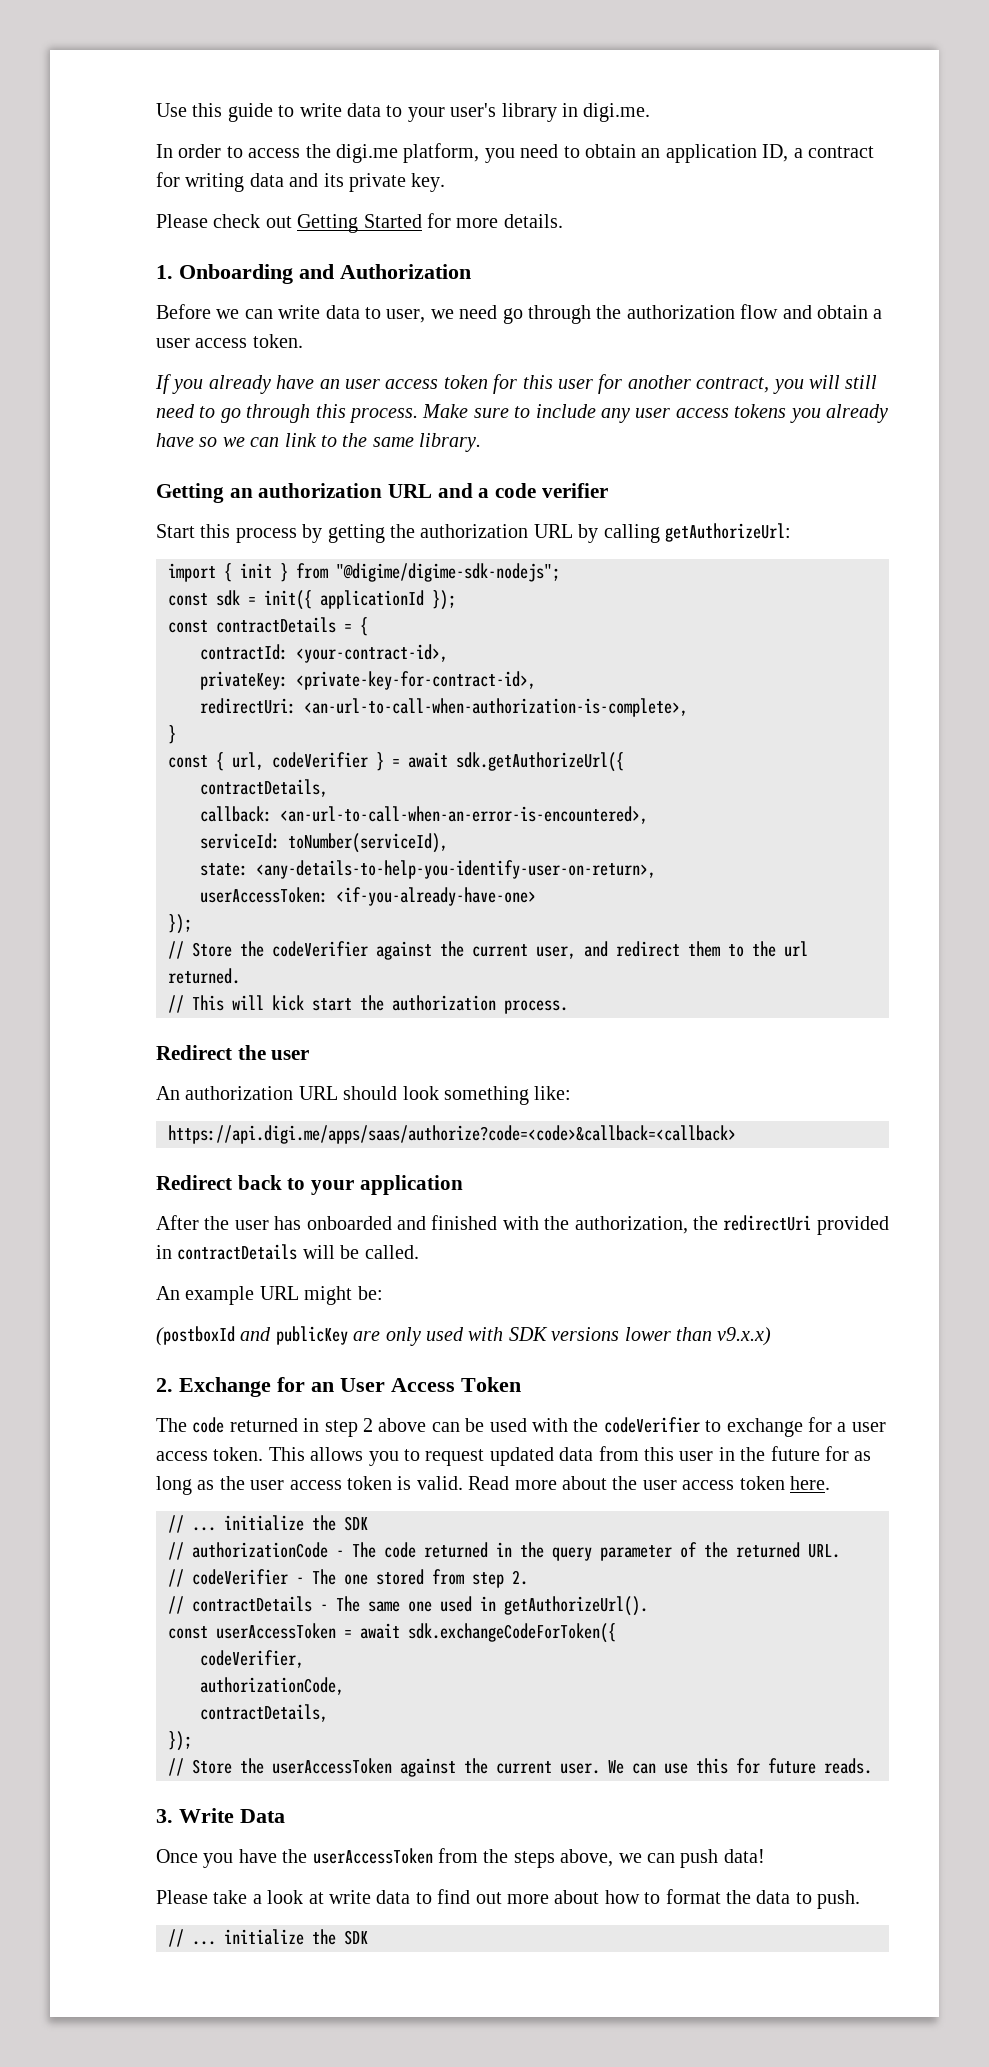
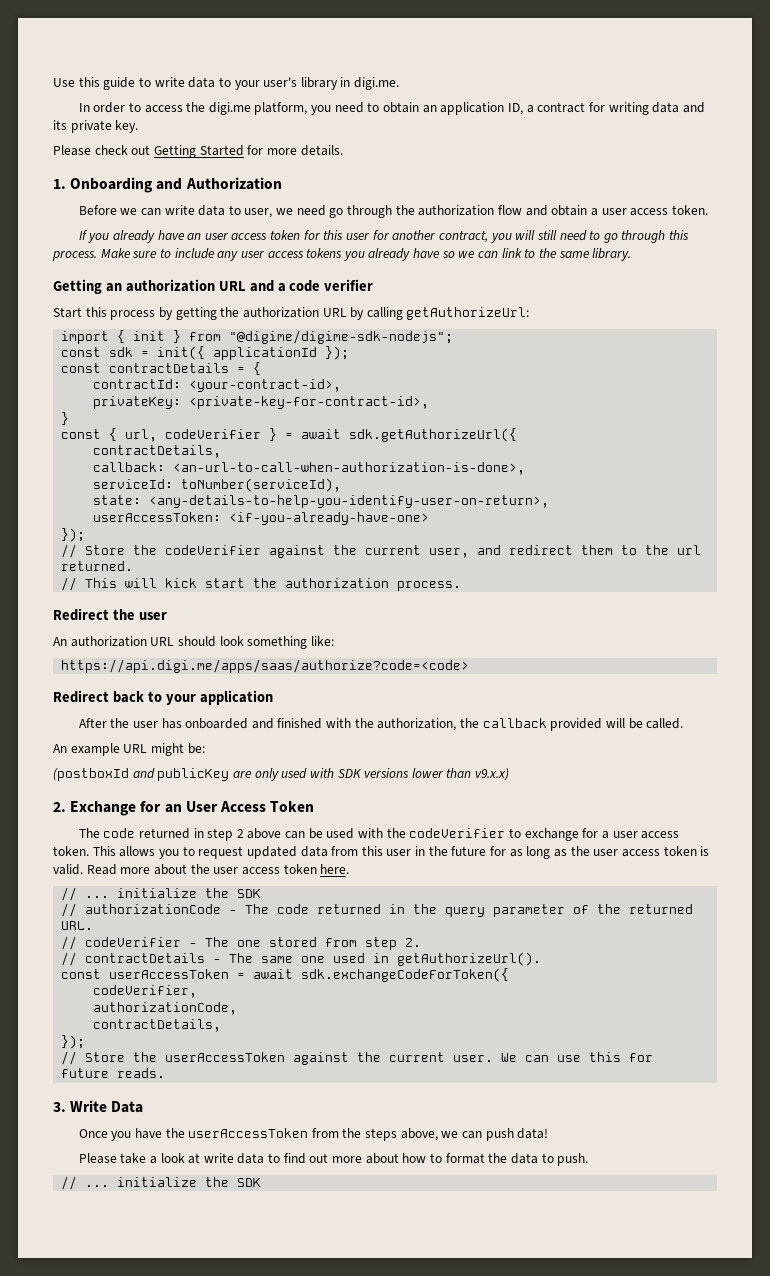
[200,698,688,717] // redirectUri: <an-url-to-call-when-authorization-is-complete>, -> (430, 402) none
[280,806,648,824] <an-url-to-call-when-an-error-is-encountered>, -> [173,462,526,475] <an-url-to-call-when-authorization-is-done>,
[168,1125,736,1144] https://api.digi.me/apps/saas/authorize?code=<code>&callback=<callback> -> [61,659,470,673] https://api.digi.me/apps/saas/authorize?code=<code>
[723,1215,889,1235] [156,1244,298,1260] redirectUri provided in contractDetails -> [482,718,603,731] callback provided

